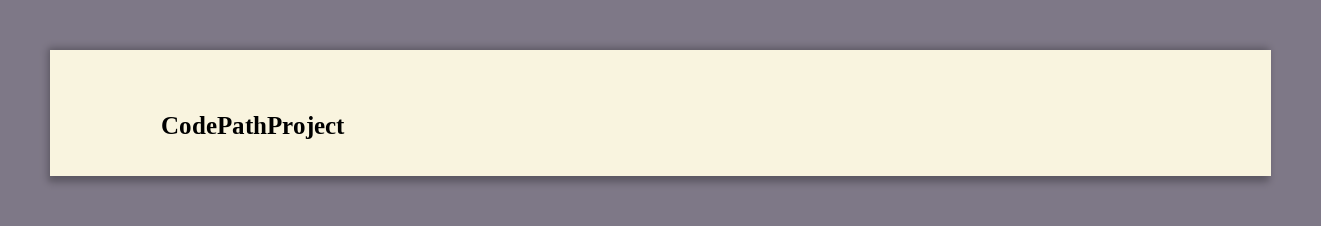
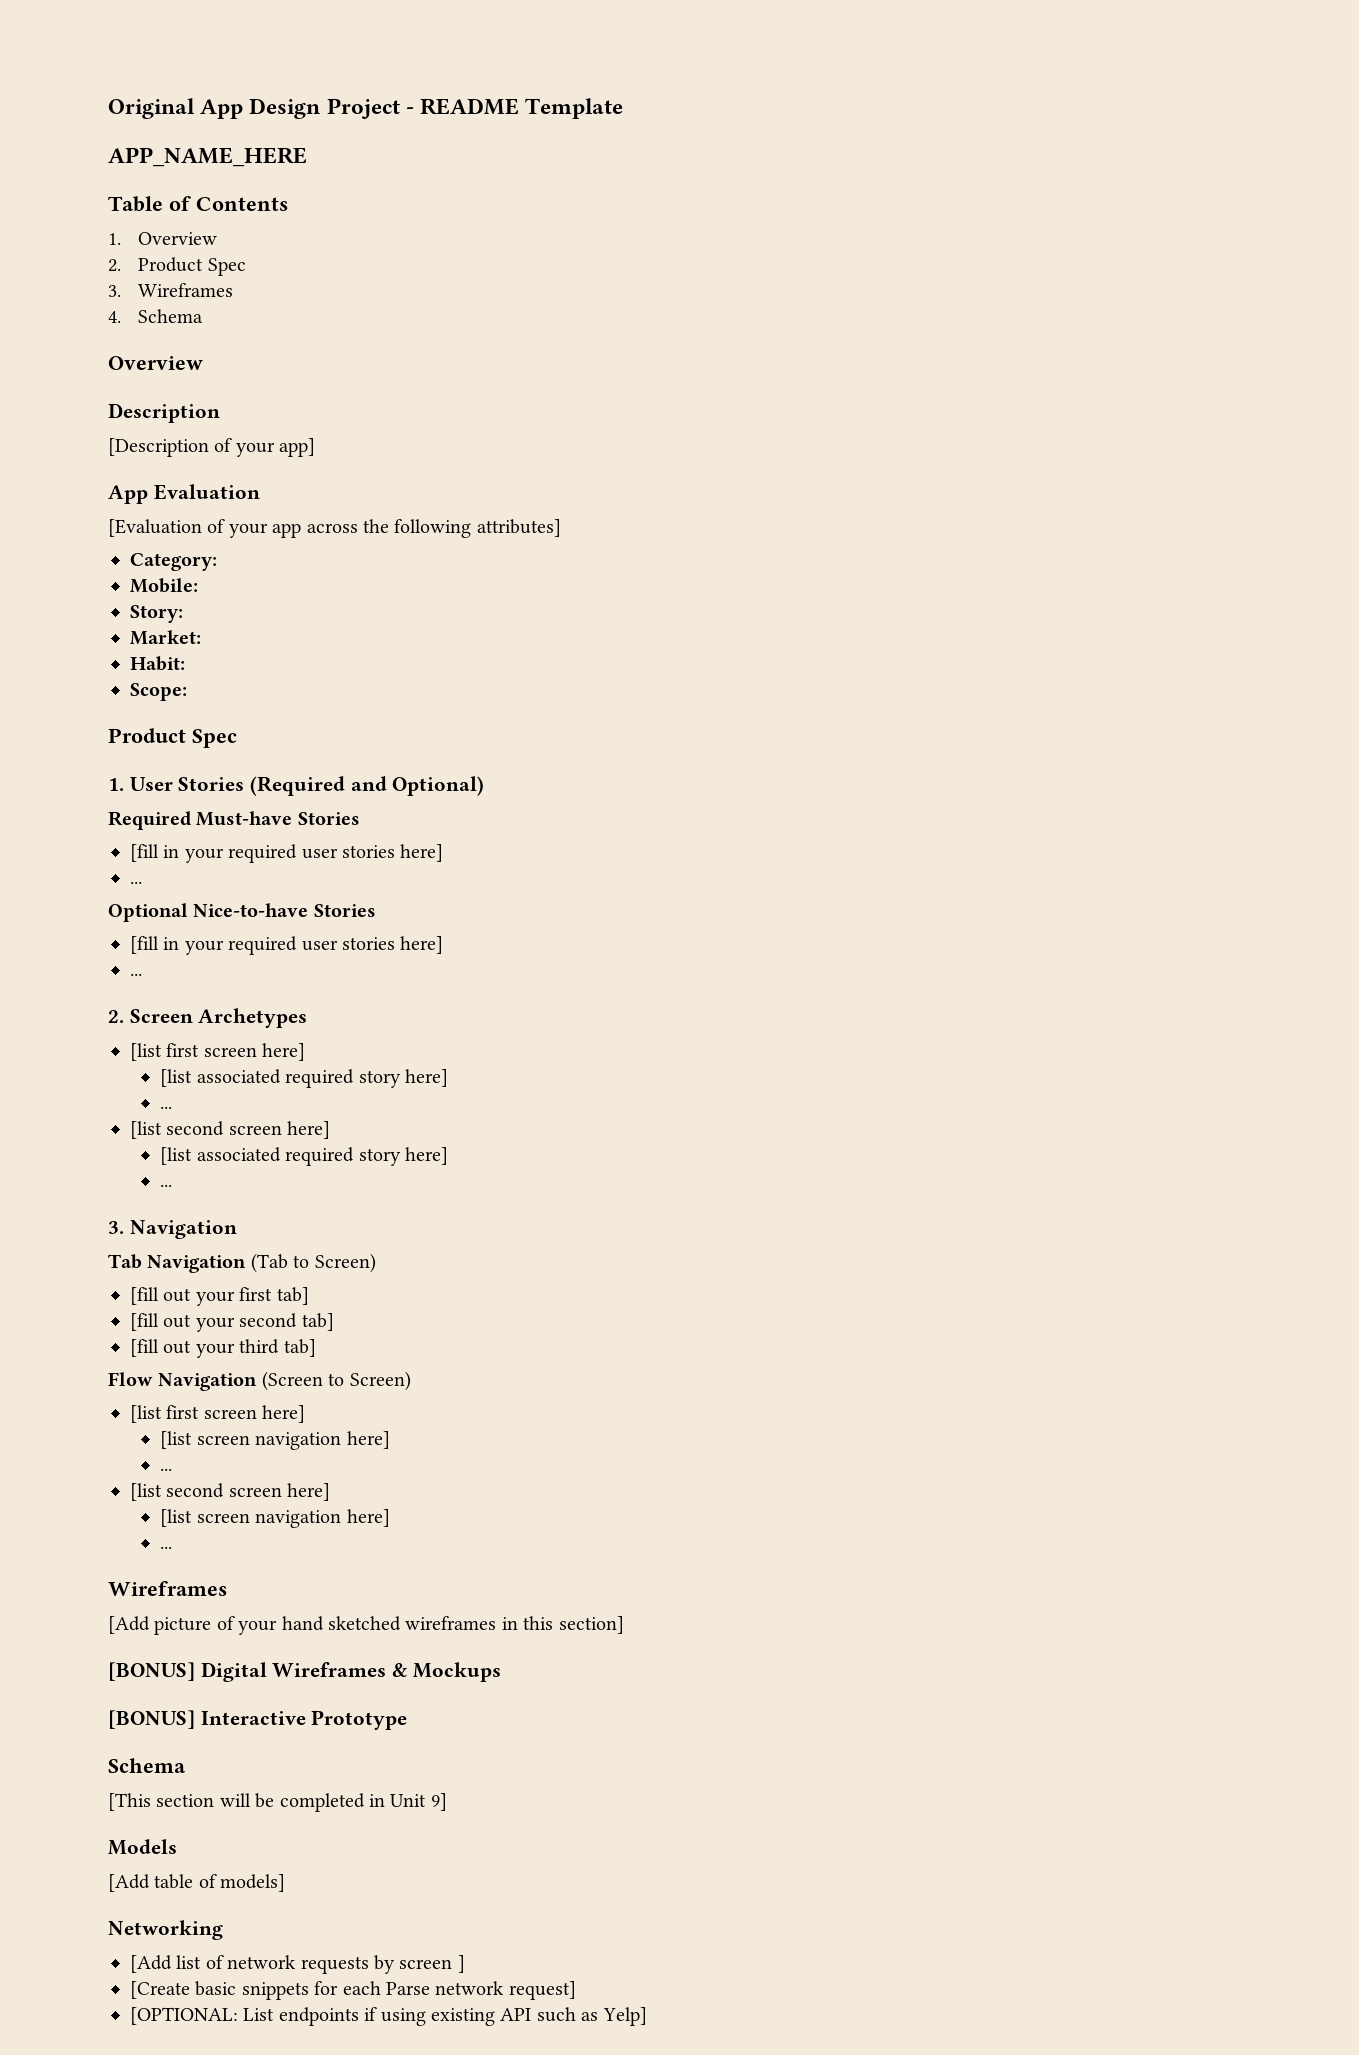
[161,116,345,139] CodePathProject -> [108,98,624,119] [108,147,307,167] [108,196,288,212] [108,232,218,245] [108,257,246,276] [108,283,234,297] [108,309,204,323] [108,356,203,370] [108,403,220,423] [108,438,316,457] [108,484,260,504] [108,519,561,538] [130,553,217,571] [130,578,198,593] [130,605,183,623] [130,630,201,645] [130,656,185,671] [130,683,187,701] [108,728,237,748] [108,776,485,796] [108,811,360,830] [130,844,444,863] [130,881,142,884] [108,903,376,922] [130,936,444,955] [130,973,142,976] [108,1008,308,1028] [130,1043,306,1061] [160,1069,448,1088] [160,1106,173,1109] [130,1121,331,1139] [160,1147,448,1166] [160,1184,173,1187] [108,1220,237,1239] [108,1253,376,1273] [130,1287,309,1306] [130,1313,334,1332] [130,1339,316,1358] [108,1371,411,1391] [130,1405,306,1423] [160,1431,390,1450] [160,1468,173,1471] [130,1483,331,1501] [160,1509,390,1528] [160,1546,173,1549] [108,1581,227,1596] [108,1616,624,1635] [108,1662,501,1682] [108,1710,408,1730] [108,1758,186,1773] [108,1793,447,1812] [108,1839,177,1855] [108,1874,286,1892] [108,1920,223,1940] [130,1955,465,1974] [130,1981,576,2000] [130,2007,647,2026] Original App Design Project - README Template // APP_NAME_HERE // Table of Contents // 1. Overview // 2. Product Spec // 3. Wireframes // 4. Schema // Overview // Description // [Description of your app] // App Evaluation // [Evaluation of your app across the following attributes] // Category: // Mobile: // Story: // Market: // Habit: // Scope: // Product Spec // 1. User Stories (Required and Optional) // Required Must-have Stories // [fill in your required user stories here] // ... // Optional Nice-to-have Stories // [fill in your required user stories here] // ... // 2. Screen Archetypes // [list first screen here] // [list associated required story here] // ... // [list second screen here] // [list associated required story here] // ... // 3. Navigation // Tab Navigation (Tab to Screen) // [fill out your first tab] // [fill out your second tab] // [fill out your third tab] // Flow Navigation (Screen to Screen) // [list first screen here] // [list screen navigation here] // ... // [list second screen here] // [list screen navigation here] // ... // Wireframes // [Add picture of your hand sketched wireframes in this section] // [BONUS] Digital Wireframes & Mockups // [BONUS] Interactive Prototype // Schema // [This section will be completed in Unit 9] // Models // [Add table of models] // Networking // [Add list of network requests by screen ] // [Create basic snippets for each Parse network request] // [OPTIONAL: List endpoints if using existing API such as Yelp]

